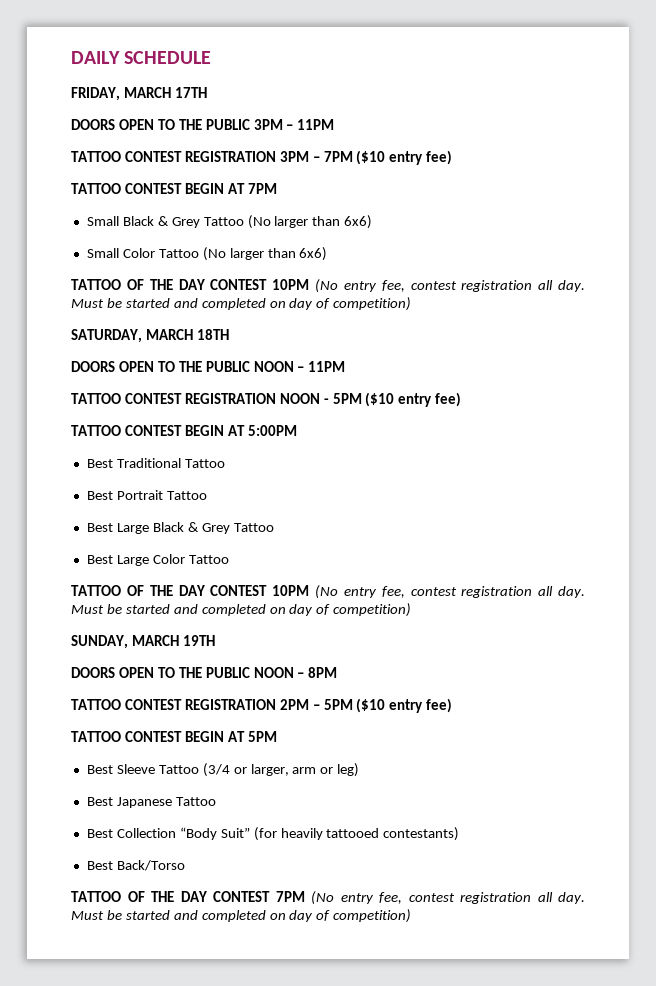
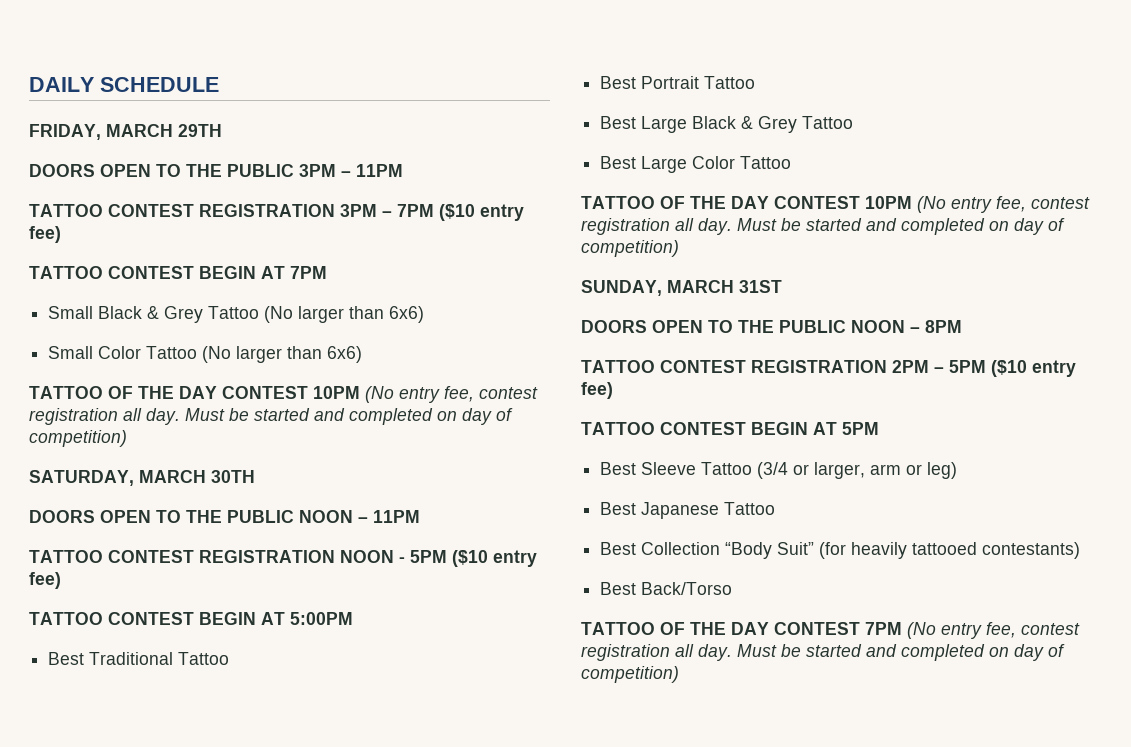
[174,87,207,98] 17TH -> [178,124,222,137] 29TH
[196,329,229,340] 18TH -> [211,470,255,483] 30TH
[182,635,215,646] 19TH -> [739,280,782,293] 31ST

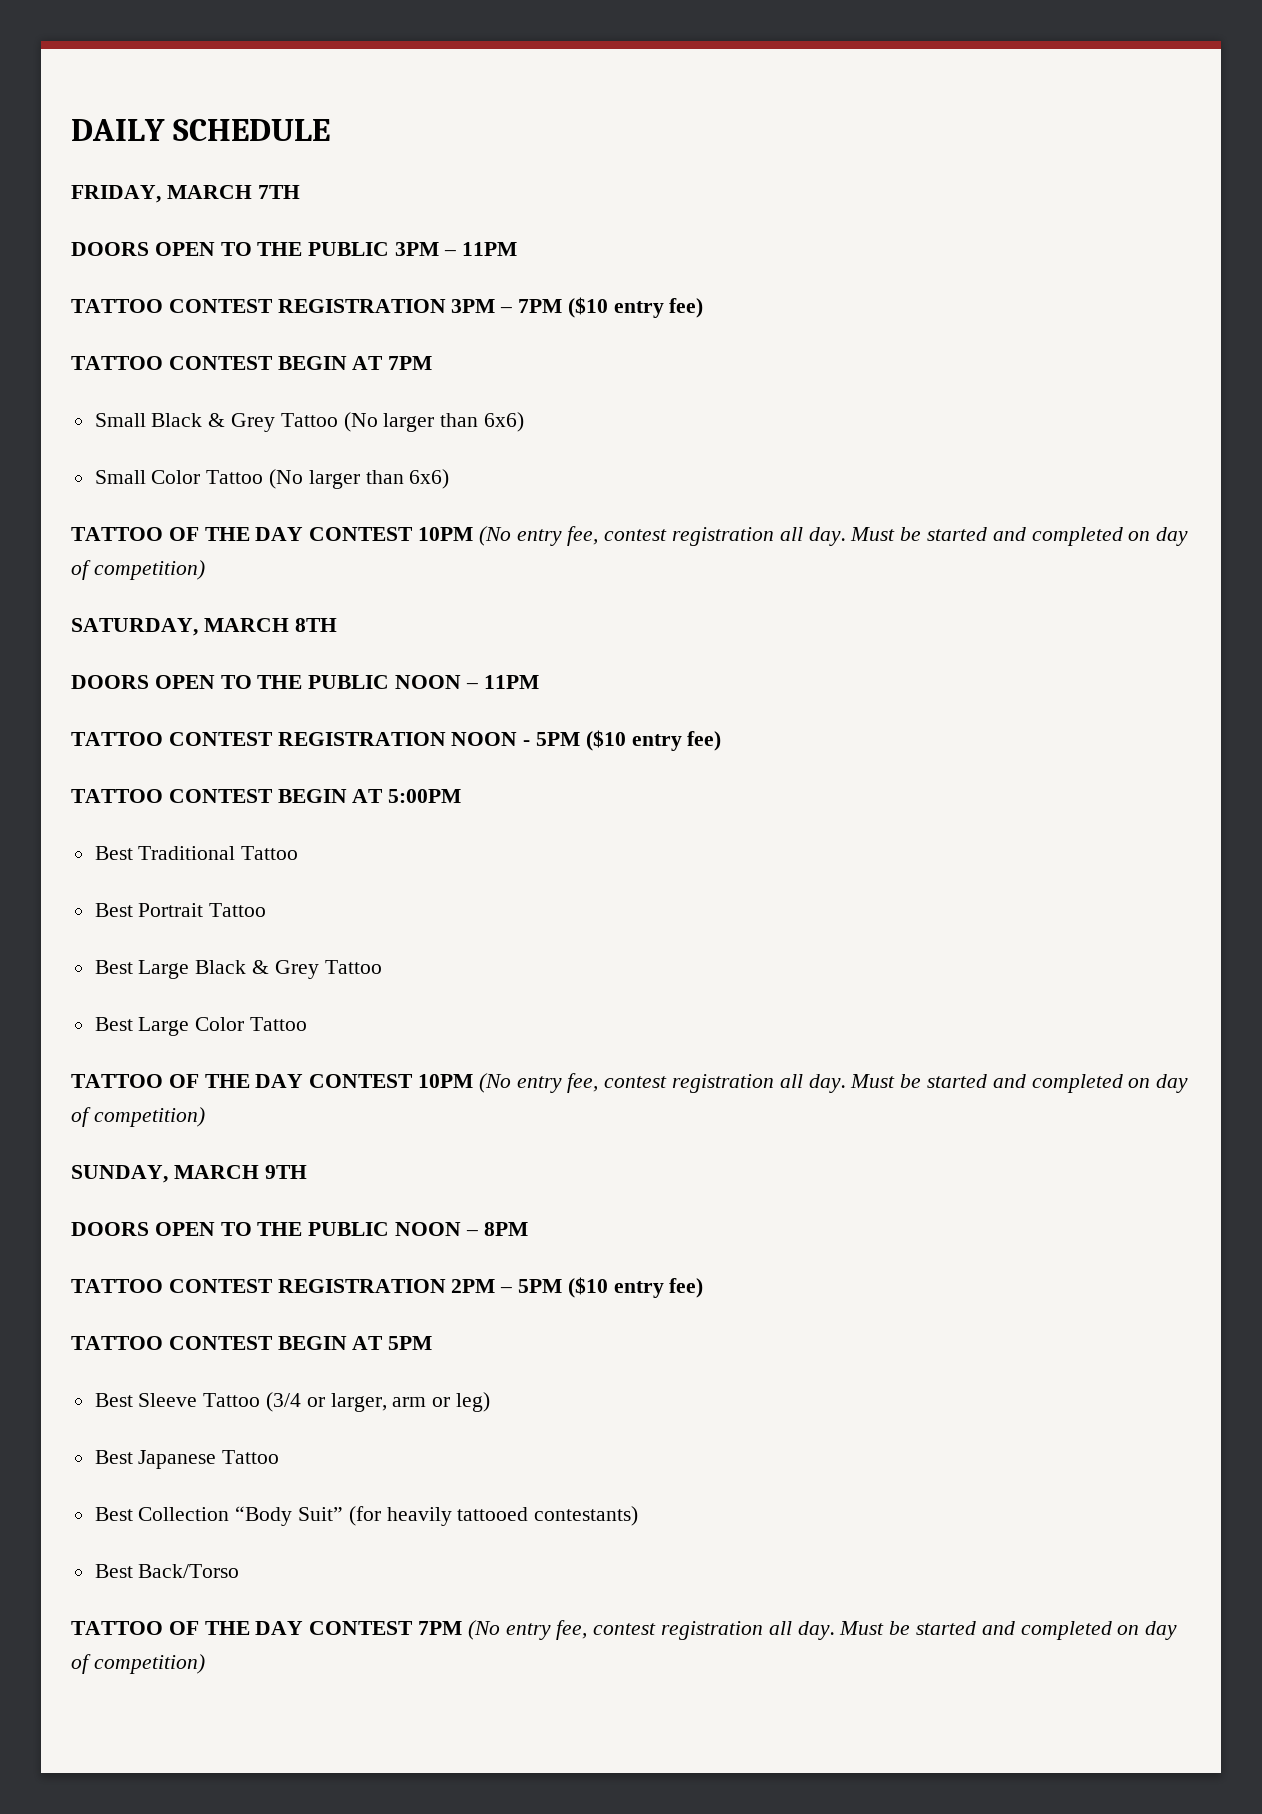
[178,124,222,137] 29TH -> [257,185,300,199] 7TH
[211,470,255,483] 30TH -> [294,618,337,632] 8TH
[739,280,782,293] 31ST -> [264,1165,307,1179] 9TH

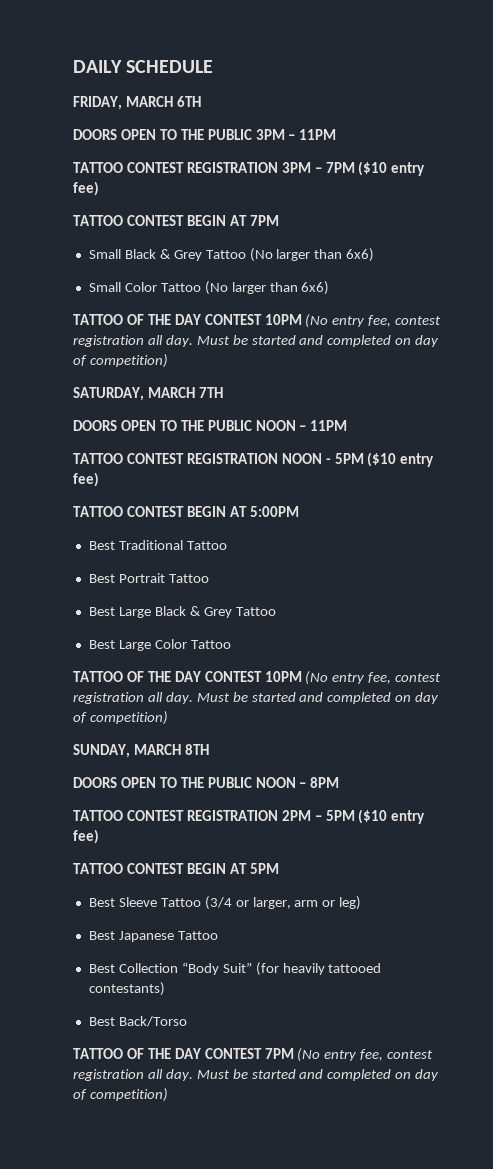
[257,185,300,199] 7TH -> [176,96,201,107] 6TH
[294,618,337,632] 8TH -> [198,387,223,398] 7TH
[264,1165,307,1179] 9TH -> [184,744,209,755] 8TH

